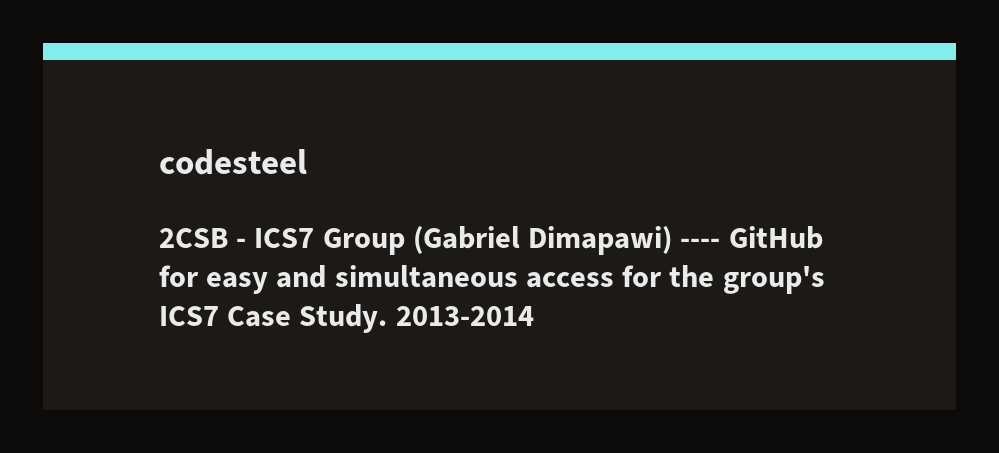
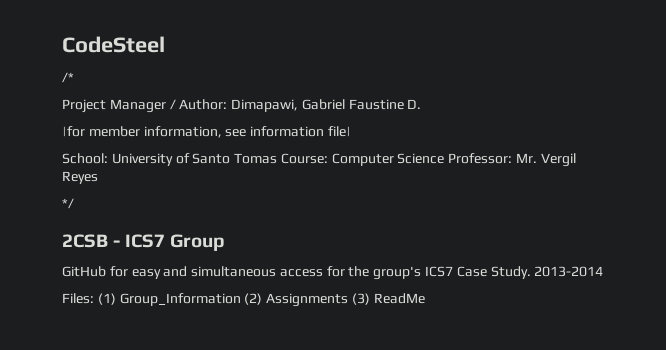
[159,149,307,175] codesteel -> [62,36,165,53] [62,72,74,83] [62,99,422,113] [62,126,351,138] [62,153,576,167] [62,171,98,184] [62,198,74,209] CodeSteel // /* // Project Manager / Author: Dimapawi, Gabriel Faustine D. // |for member information, see information file| // School: University of Santo Tomas Course: Computer Science Professor: Mr. Vergil Reyes // */
[412,226,721,255] (Gabriel Dimapawi) ---- -> (226, 242) //
(534, 316) none -> [62,293,425,307] // Files: (1) Group_Information (2) Assignments (3) ReadMe

